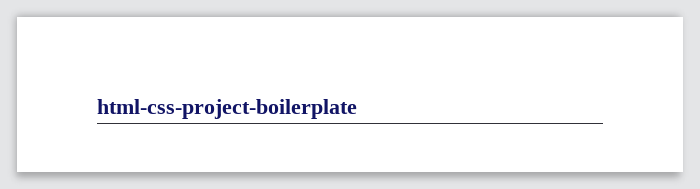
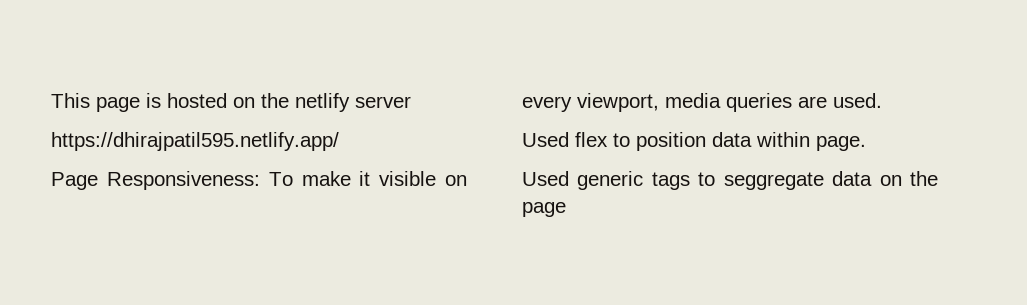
[97,99,357,119] html-css-project-boilerplate -> [51,93,411,112] [51,132,339,151] [51,171,467,190] [522,93,882,112] [522,132,866,151] [522,171,938,190] [522,202,566,217] This page is hosted on the netlify server // https://dhirajpatil595.netlify.app/ // Page Responsiveness: To make it visible on every viewport, media queries are used. // Used flex to position data within page. // Used generic tags to seggregate data on the page

